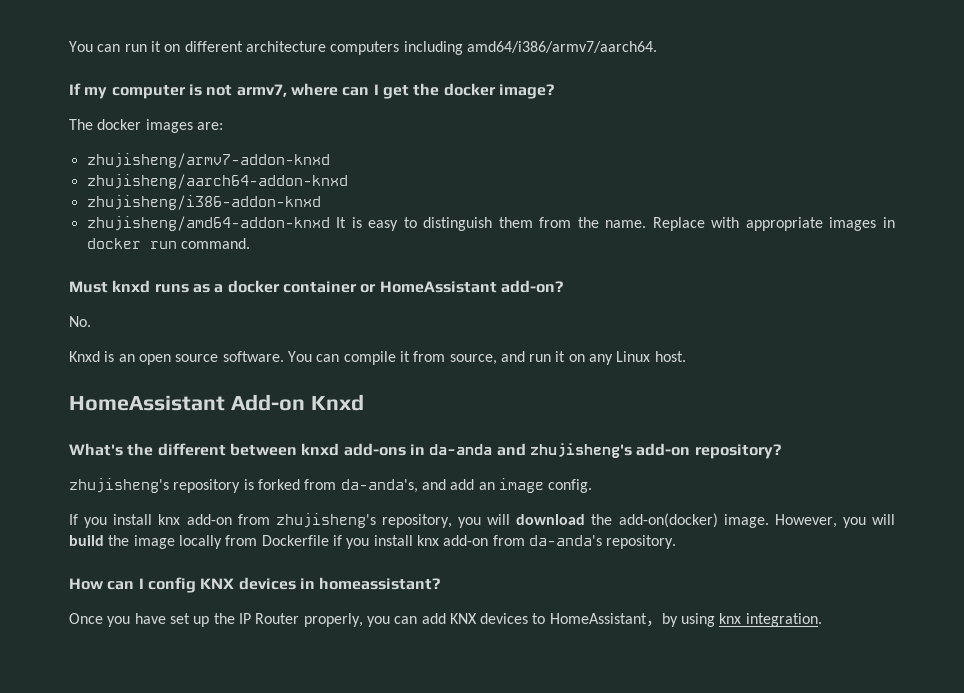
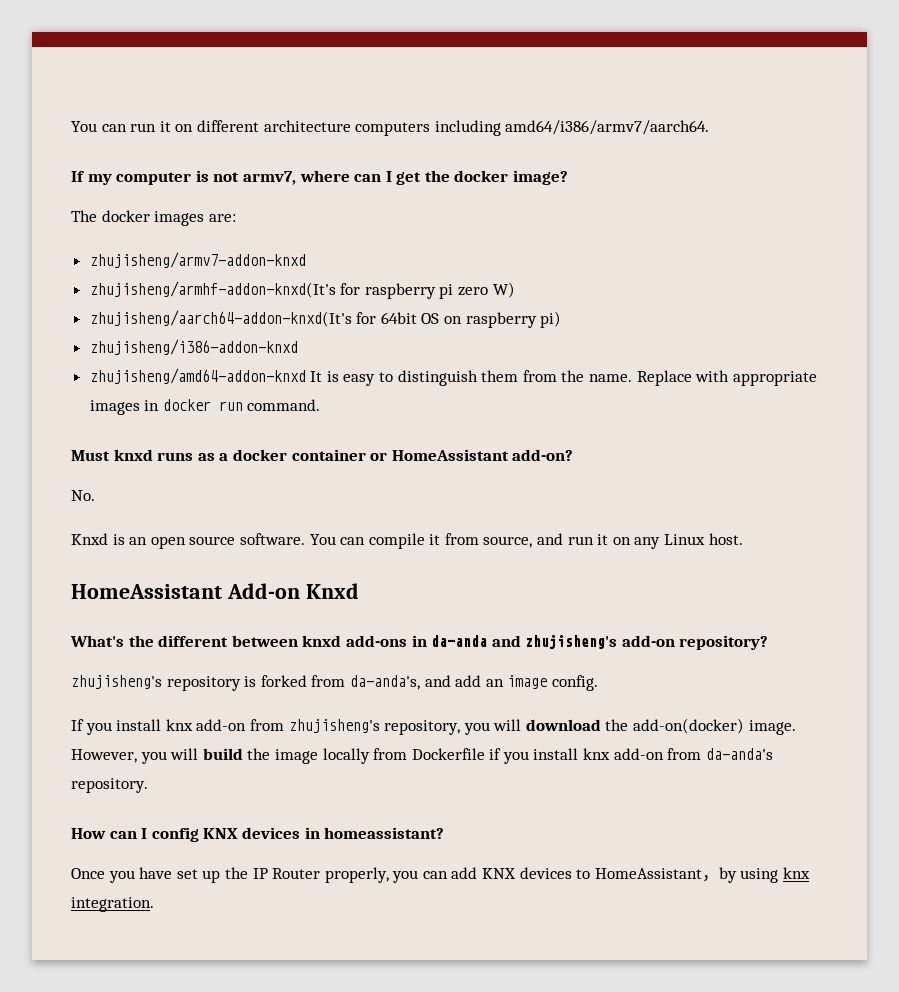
[86,174,348,189] zhujisheng/aarch64-addon-knxd -> [89,281,515,299] [89,310,562,328] zhujisheng/armhf-addon-knxd(It's for raspberry pi zero W) // zhujisheng/aarch64-addon-knxd(It's for 64bit OS on raspberry pi)

